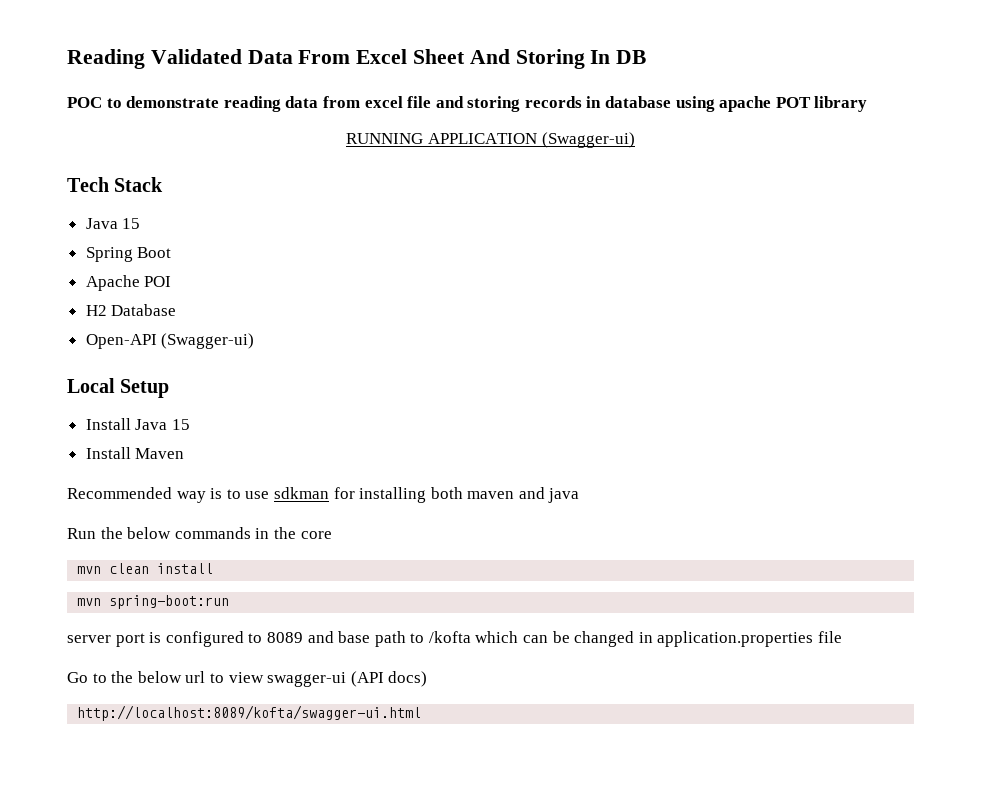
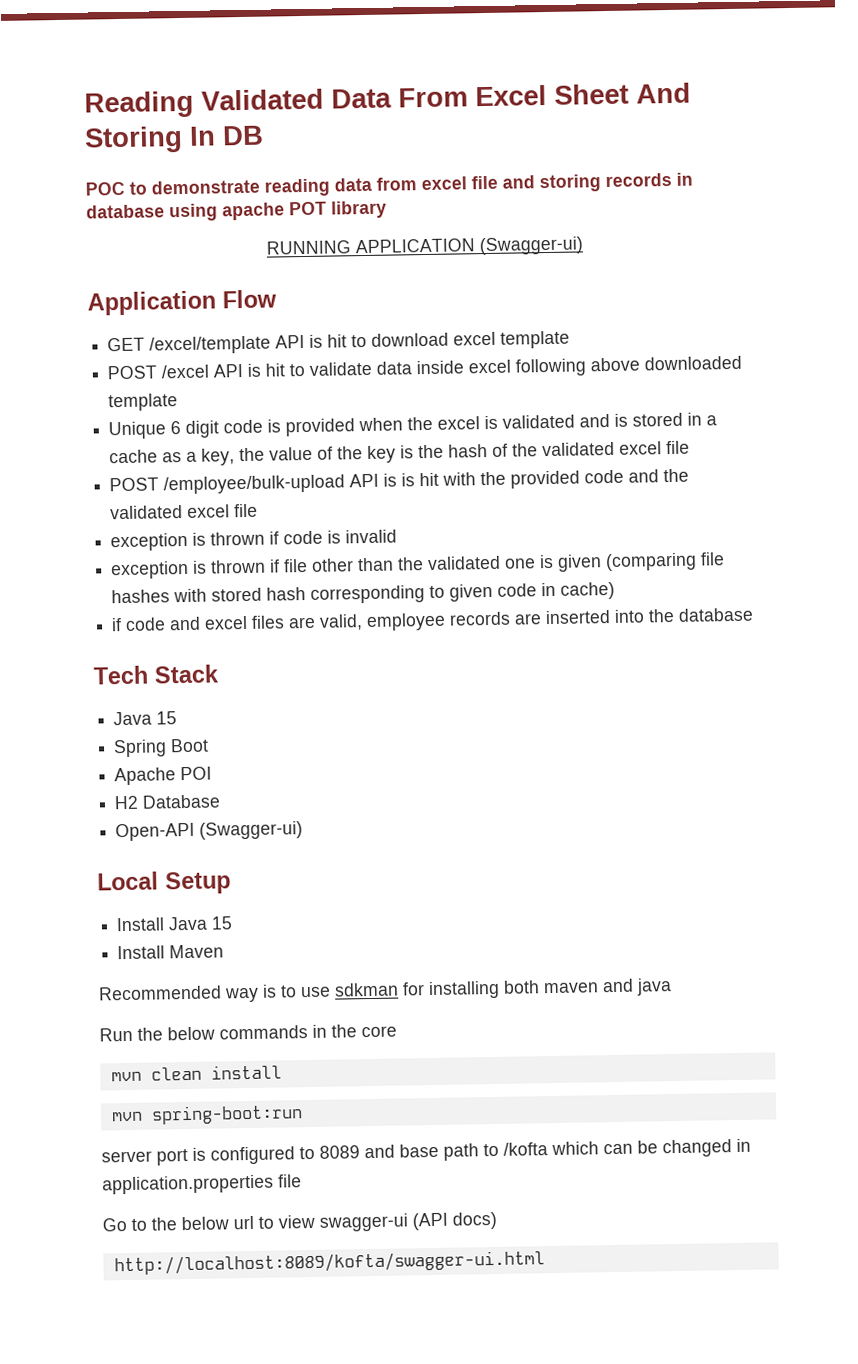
(635, 140) none -> [87,289,277,316] [107,330,571,355] [107,355,743,380] [108,393,179,412] [108,412,718,440] [109,440,691,466] [109,468,690,495] [110,503,259,520] [110,529,398,552] [110,552,726,580] [111,581,616,604] [111,607,755,632] // Application Flow // GET /excel/template API is hit to download excel template // POST /excel API is hit to validate data inside excel following above downloaded template // Unique 6 digit code is provided when the excel is validated and is stored in a cache as a key, the value of the key is the hash of the validated excel file // POST /employee/bulk-upload API is is hit with the provided code and the validated excel file // exception is thrown if code is invalid // exception is thrown if file other than the validated one is given (comparing file hashes with stored hash corresponding to given code in cache) // if code and excel files are valid, employee records are inserted into the database

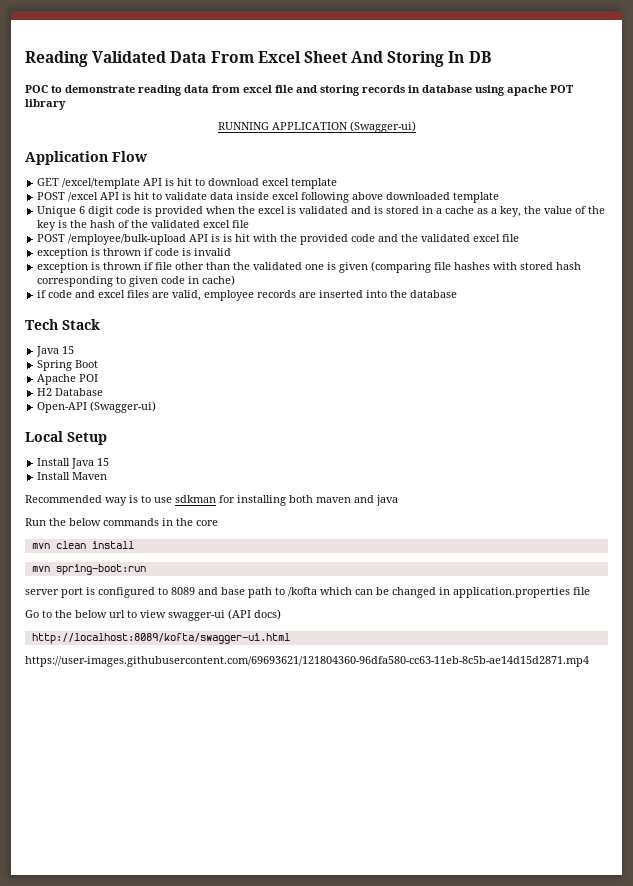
(545, 1263) none -> [25,656,589,667] // https://user-images.githubusercontent.com/69693621/121804360-96dfa580-cc63-11eb-8c5b-ae14d15d2871.mp4

